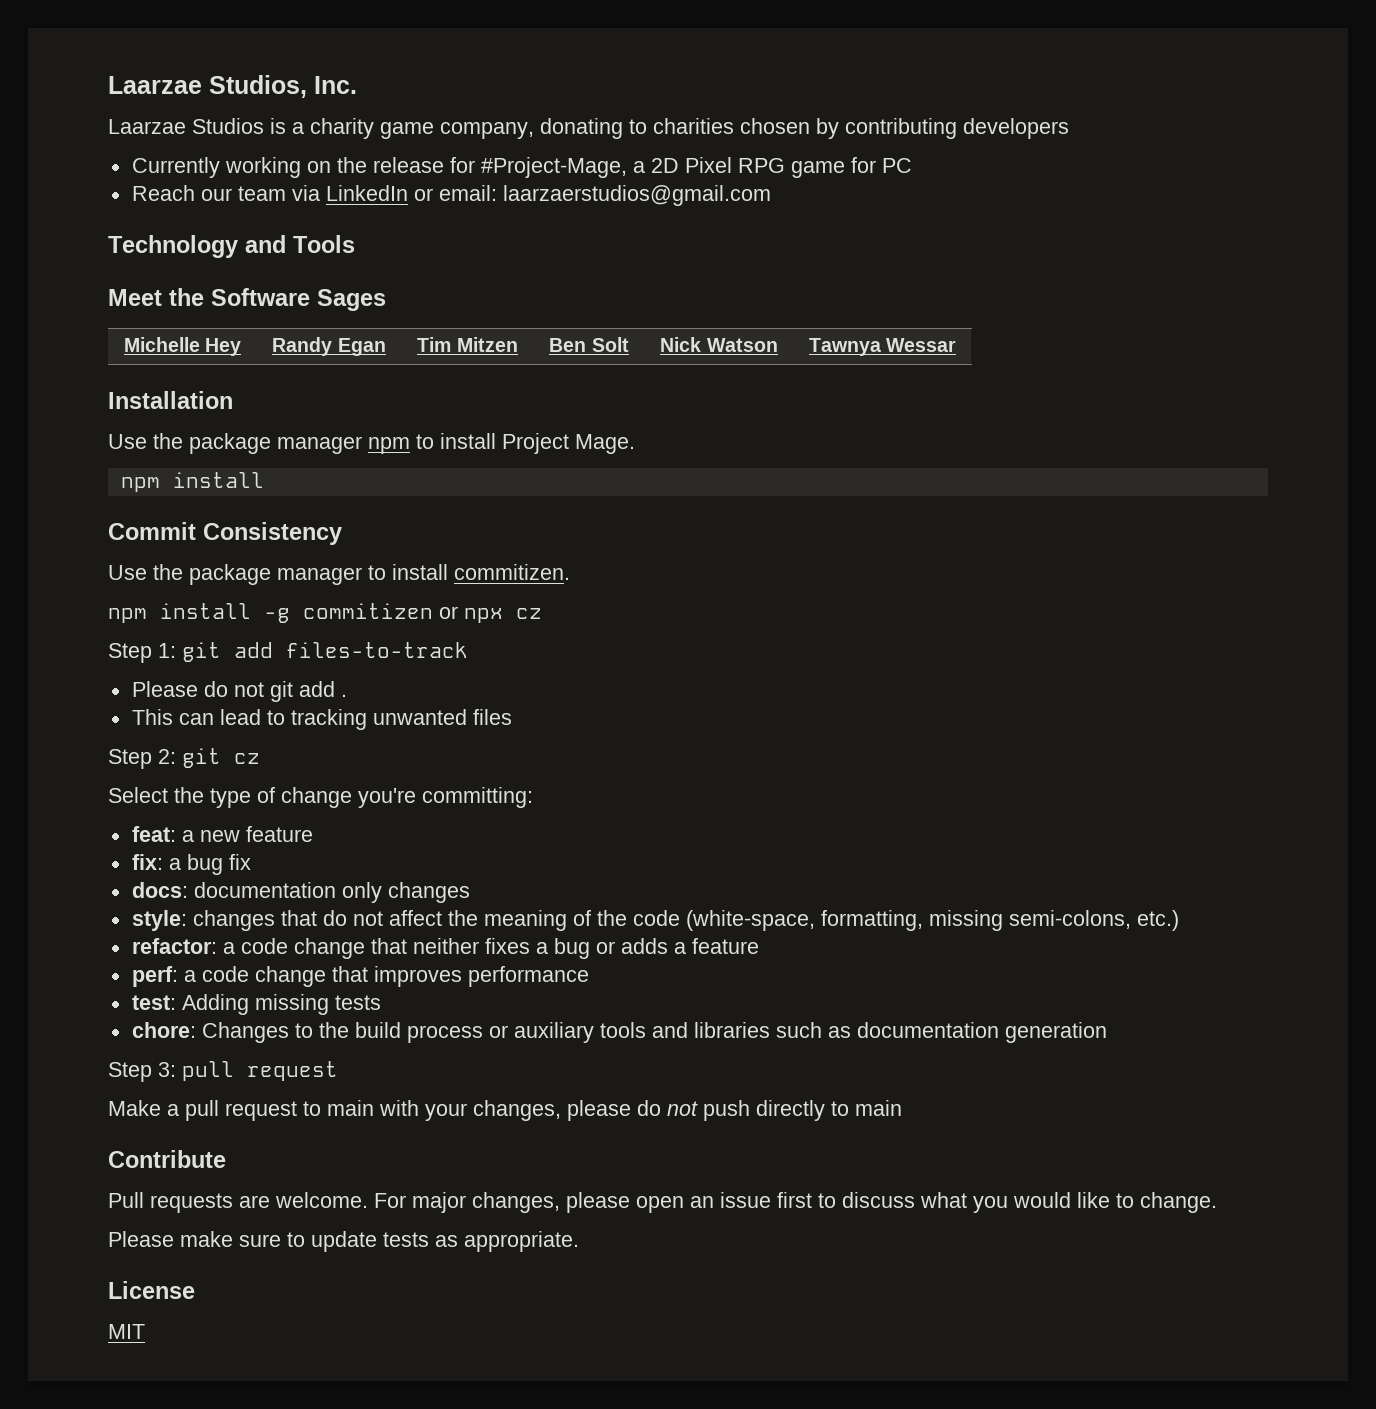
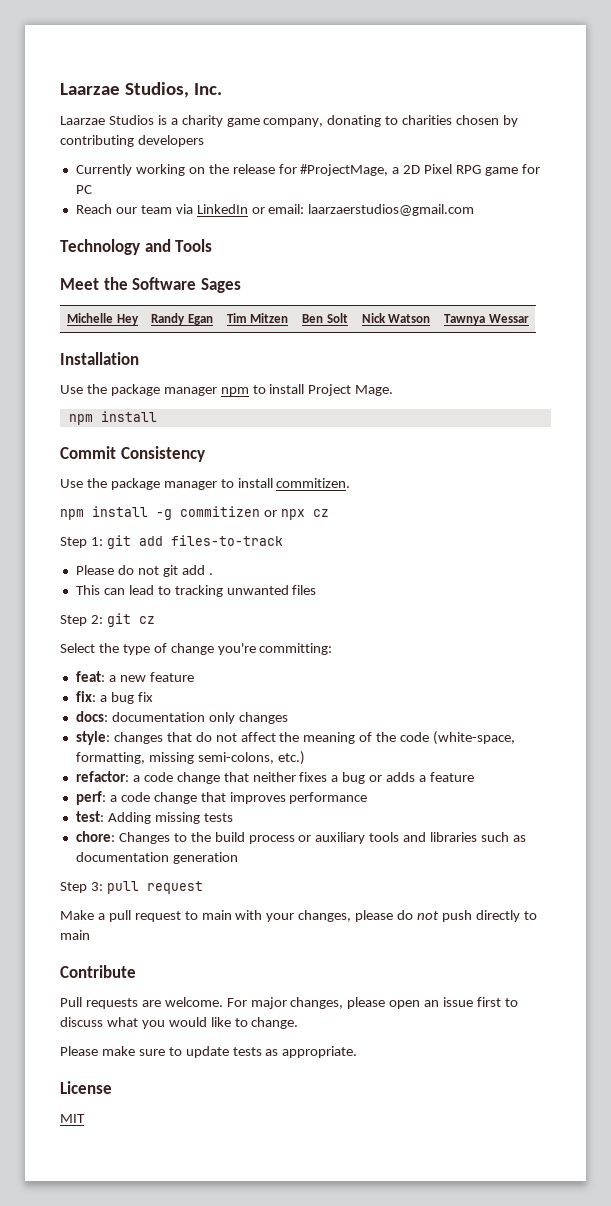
[480,157,627,178] #Project-Mage, -> [300,164,389,176] #ProjectMage,

